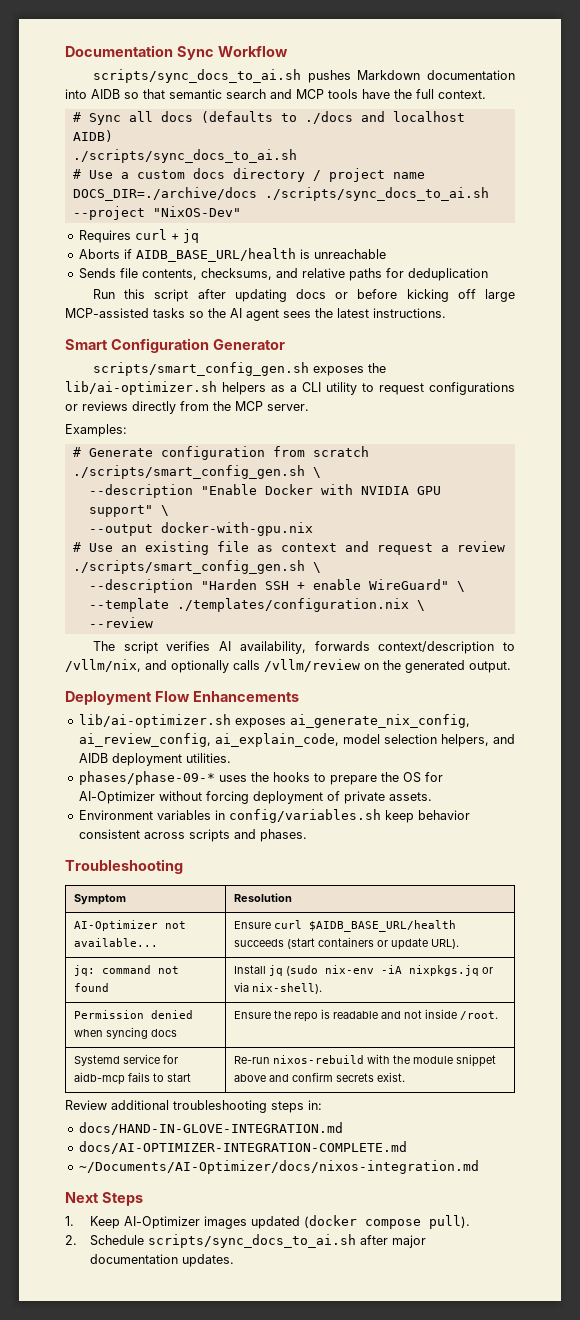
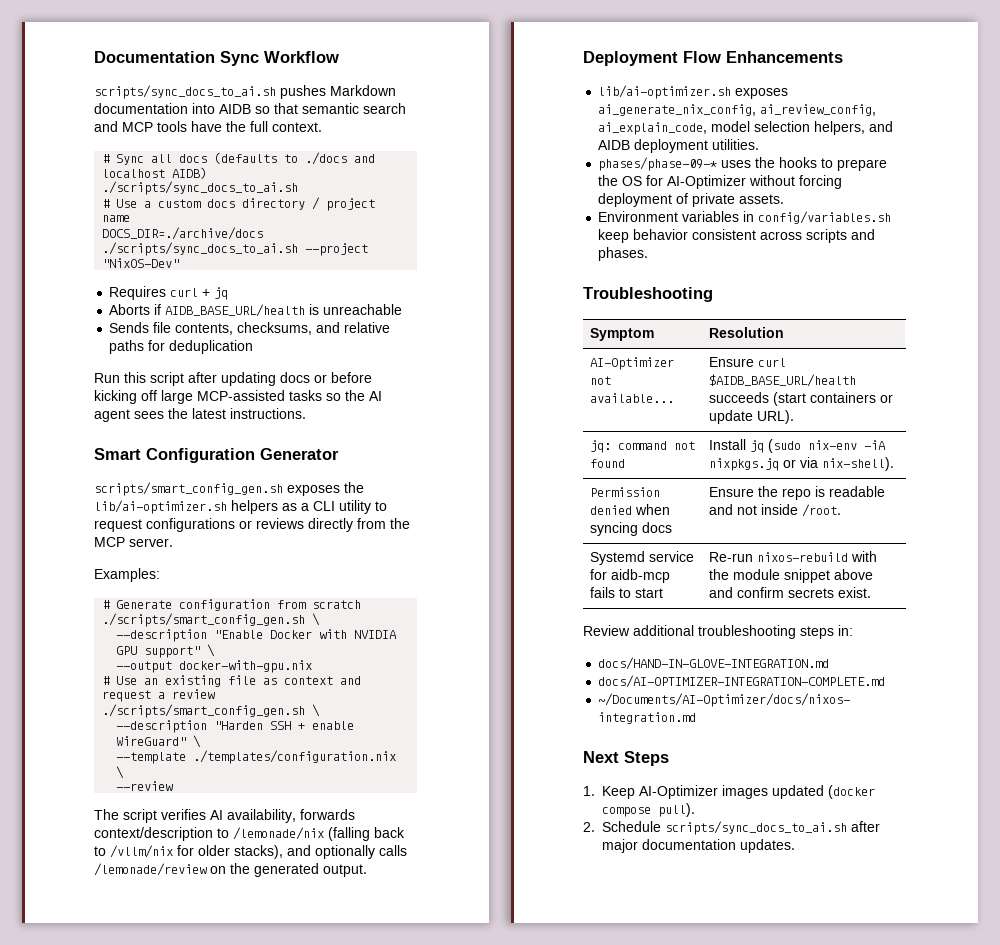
[65,659,141,672] /vllm/nix, -> [233,827,405,841] [94,845,283,859] /lemonade/nix (falling back to /vllm/nix for older stacks),
[264,659,360,672] /vllm/review -> [94,863,207,876] /lemonade/review

